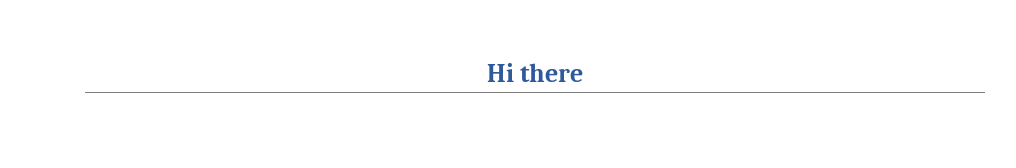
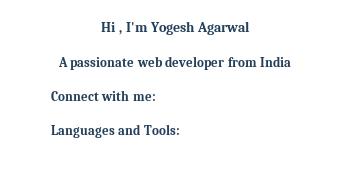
[520,63,584,82] there -> [119,21,250,35] [58,56,291,70] [51,90,156,101] [51,124,180,138] , I'm Yogesh Agarwal // A passionate web developer from India // Connect with me: // Languages and Tools:

